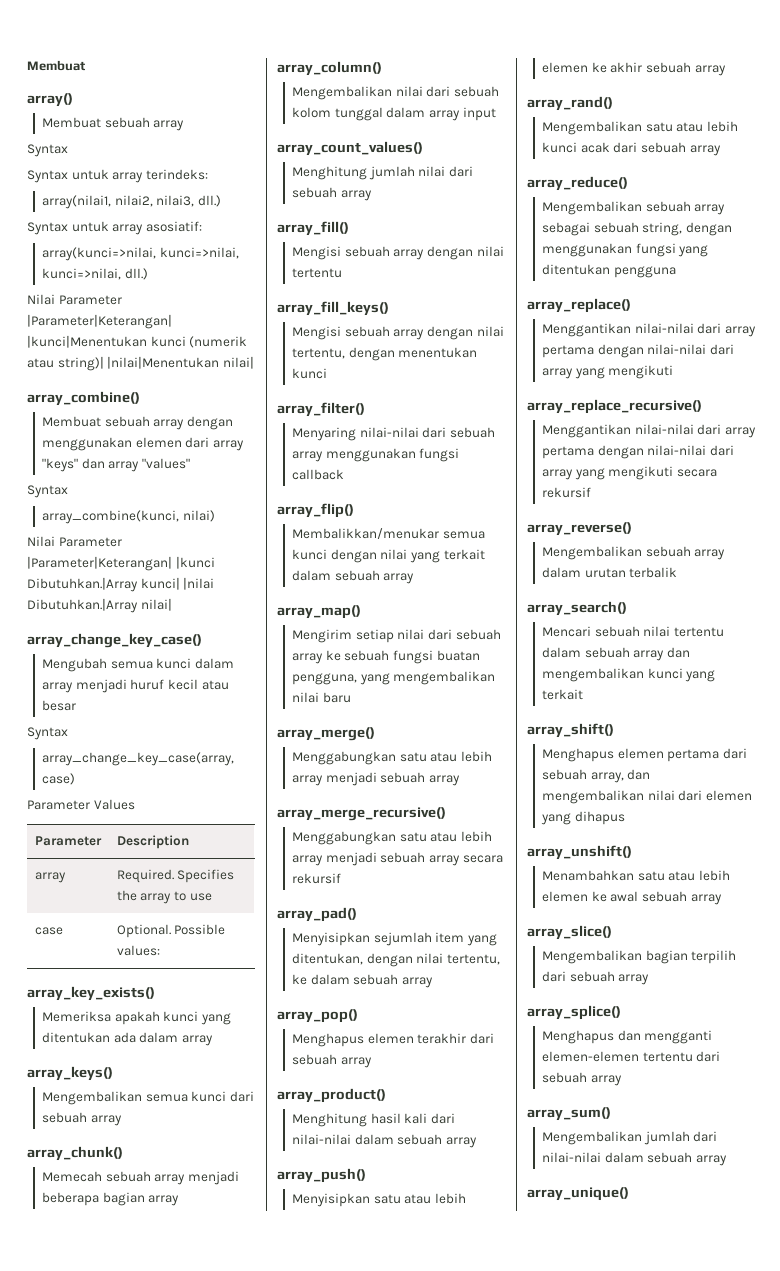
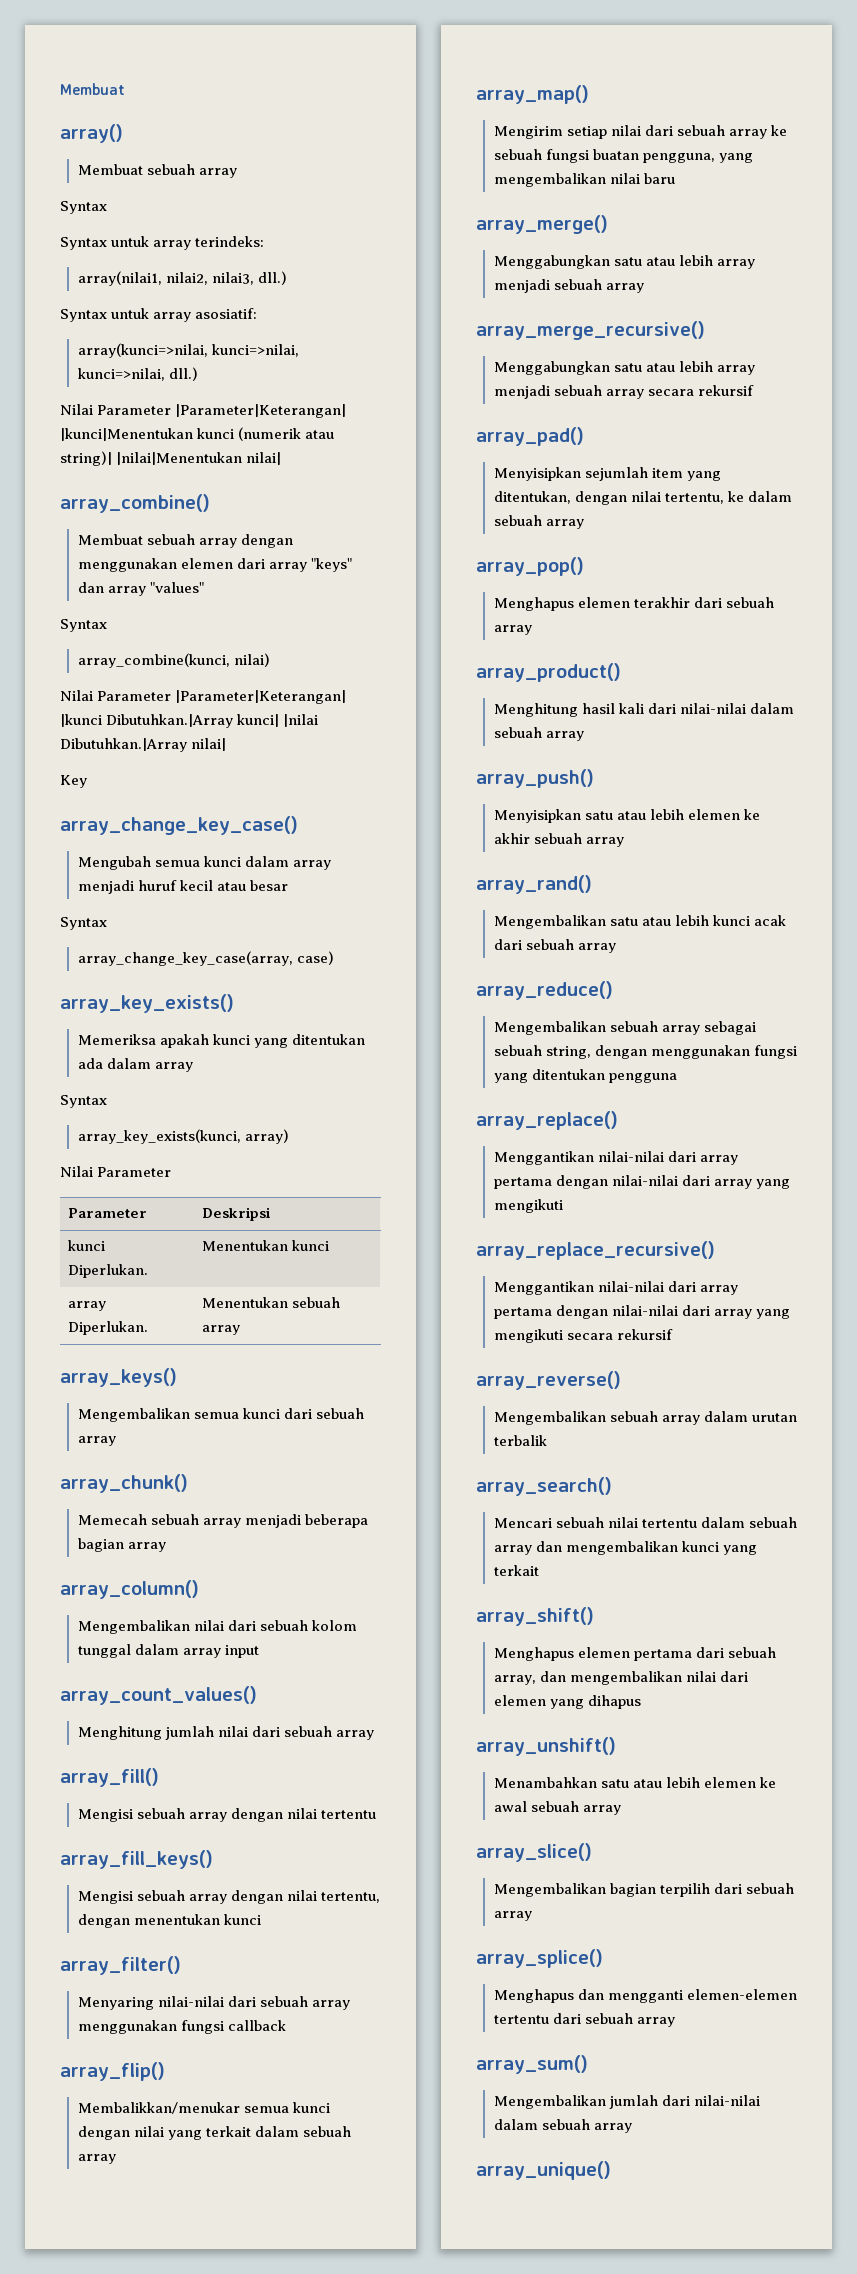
(172, 604) none -> [60,775,87,788] // Key
[27,799,135,810] [34,836,102,846] [116,835,189,849] [34,872,66,883] [116,869,235,883] [116,890,212,904] [34,927,63,935] [116,924,226,938] [116,945,160,956] // Parameter Values // Parameter | Description // array | Required. Specifies the array to use // case | Optional. Possible values: -> (334, 958) none
(213, 1040) none -> [60,1095,107,1108] [77,1129,289,1144] [60,1166,172,1177] [67,1208,147,1218] [201,1207,271,1221] [67,1240,105,1251] [67,1264,148,1278] [201,1240,329,1251] [67,1301,106,1311] [67,1321,148,1335] [201,1297,340,1308] [201,1325,240,1335] // Syntax // array_key_exists(kunci, array) // Nilai Parameter // Parameter | Deskripsi // kunci Diperlukan. | Menentukan kunci // array Diperlukan. | Menentukan sebuah array

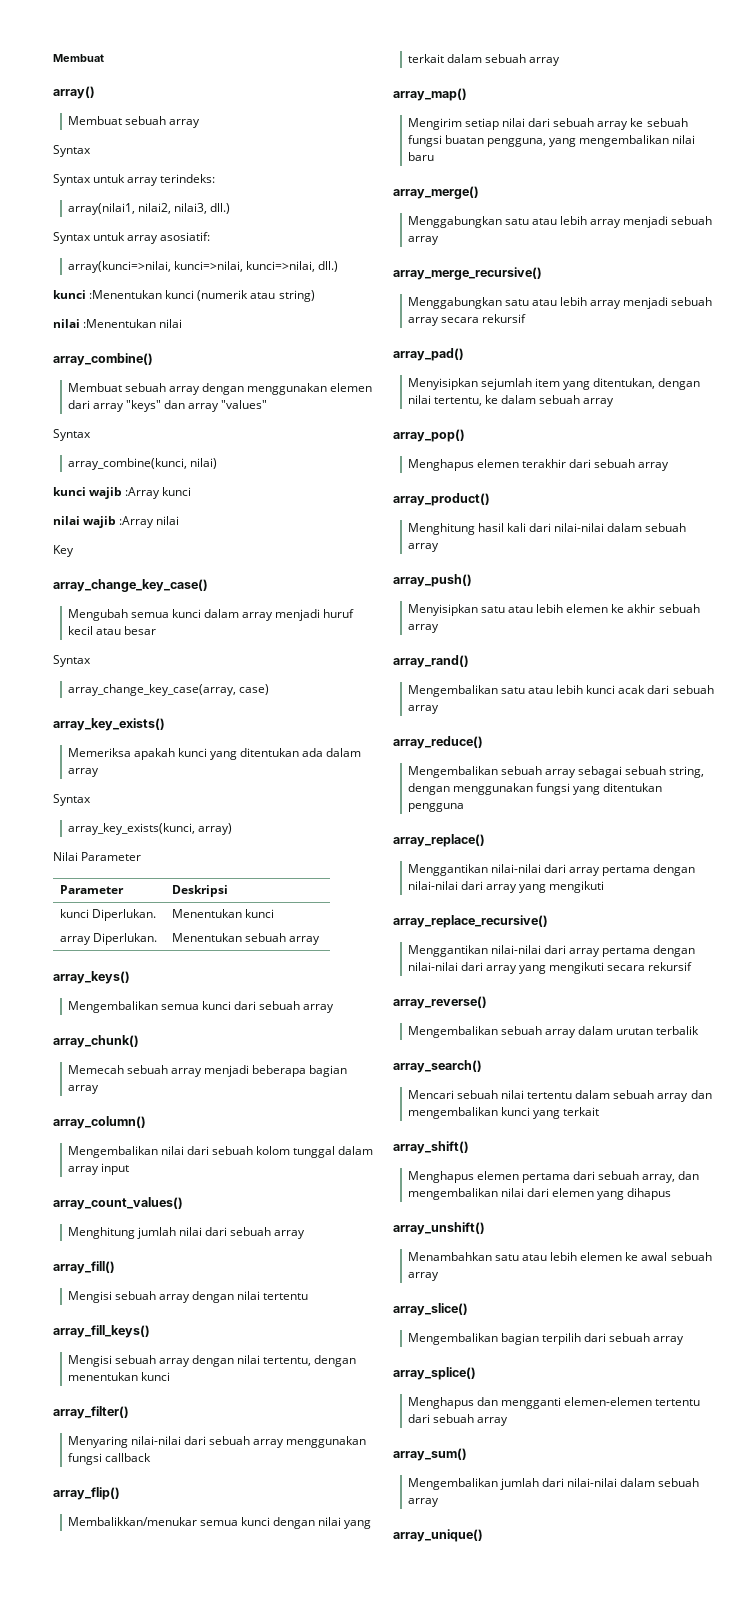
[60,404,347,418] [60,427,335,441] [60,451,282,466] Nilai Parameter |Parameter|Keterangan| |kunci|Menentukan kunci (numerik atau string)| |nilai|Menentukan nilai| -> [53,290,315,302] [53,319,183,328] kunci :Menentukan kunci (numerik atau string) // nilai :Menentukan nilai
[60,690,347,704] [60,714,319,728] [60,738,227,752] Nilai Parameter |Parameter|Keterangan| |kunci Dibutuhkan.|Array kunci| |nilai Dibutuhkan.|Array nilai| -> [53,487,192,499] [53,516,180,528] kunci wajib :Array kunci // nilai wajib :Array nilai

